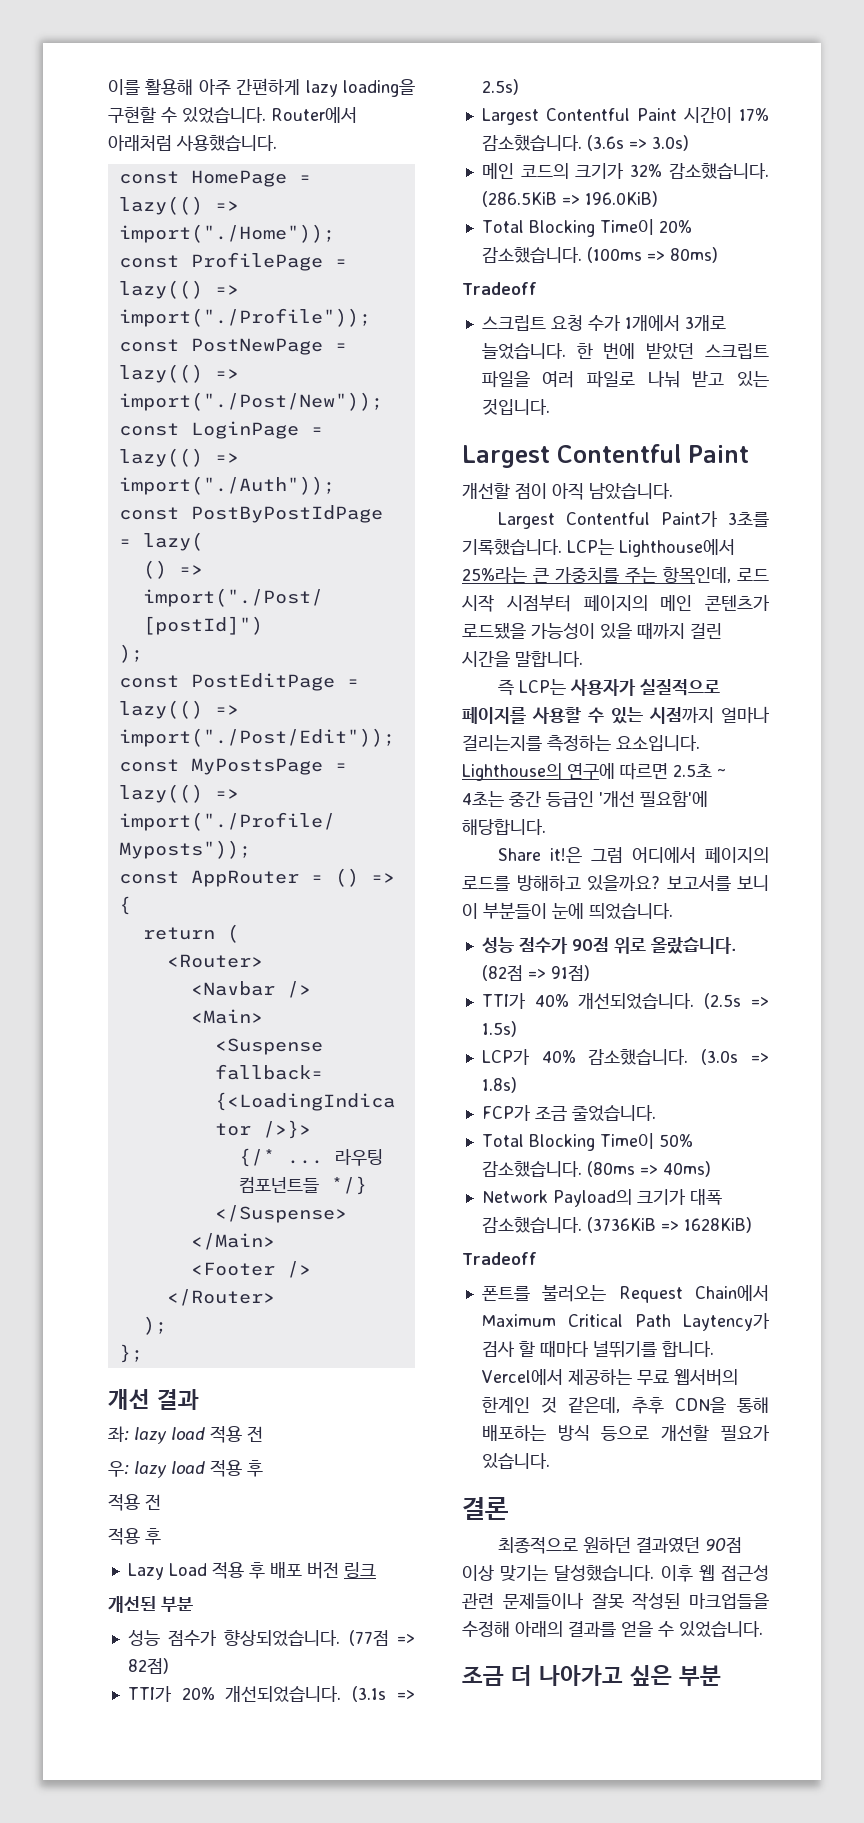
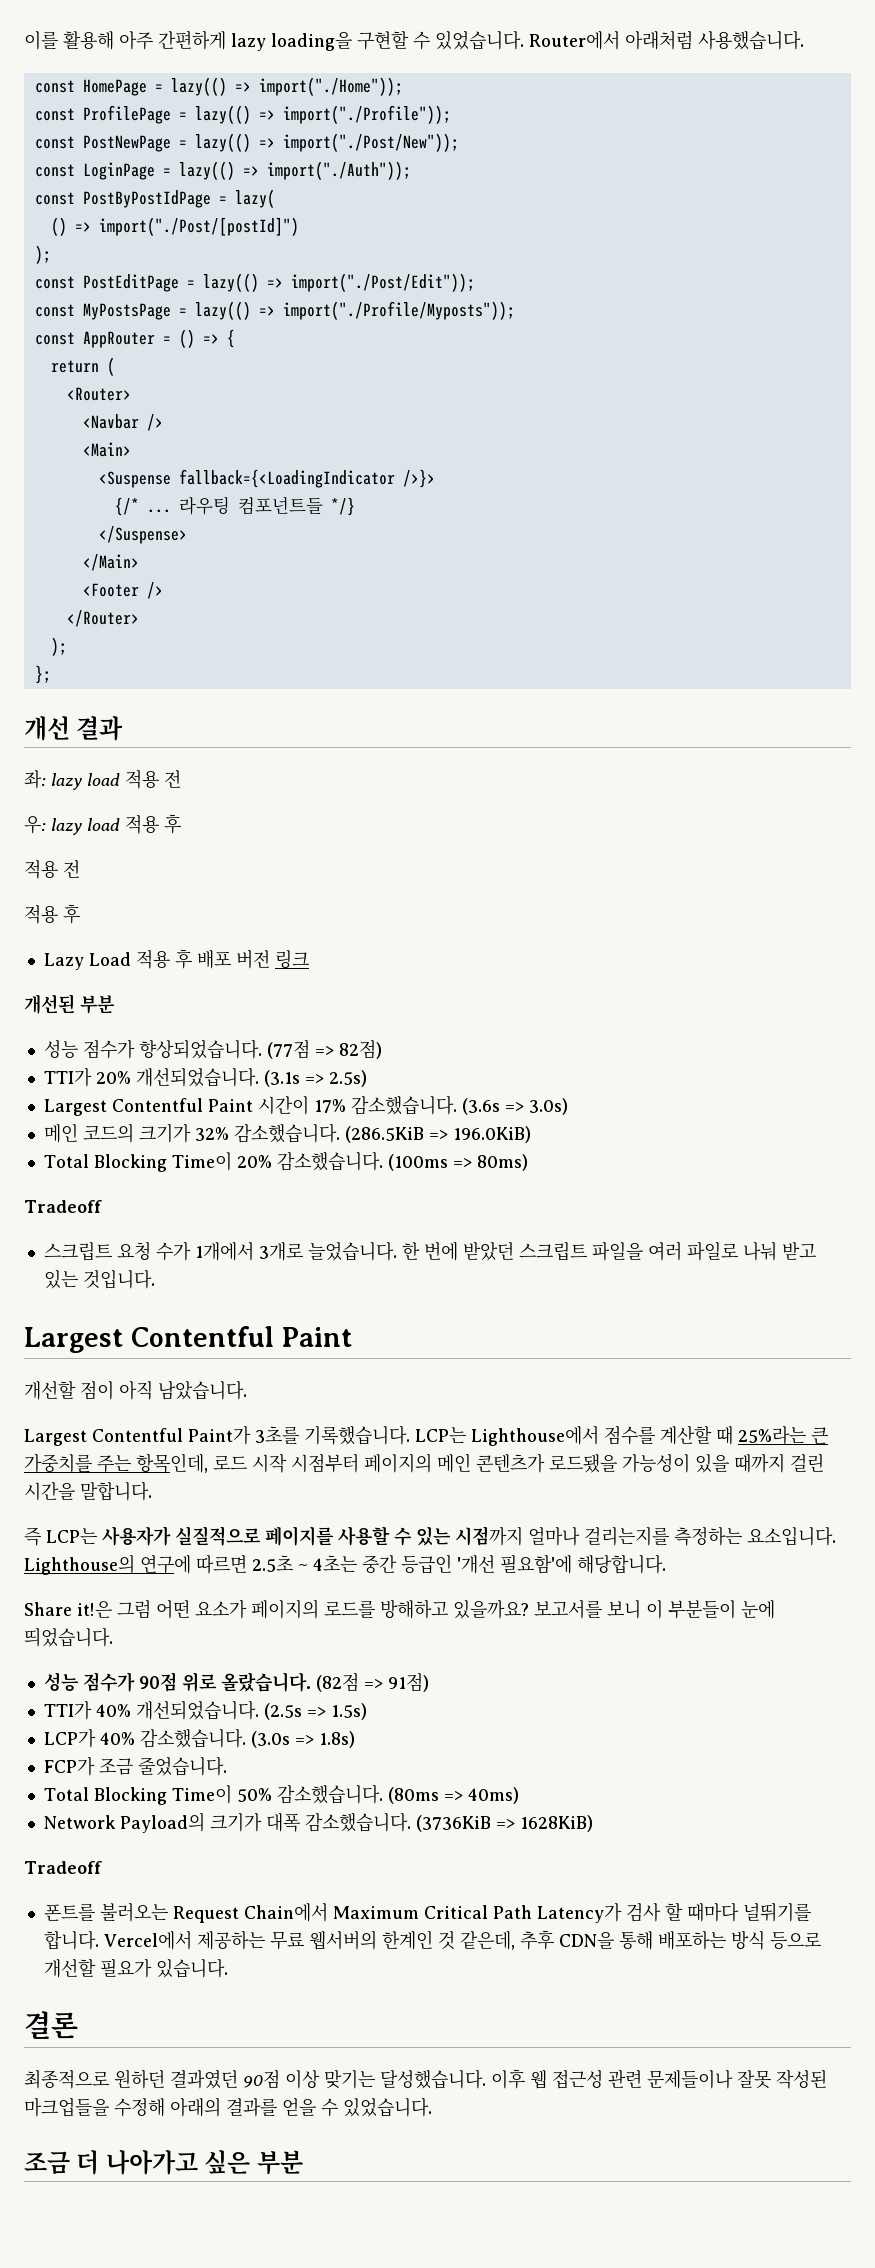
(735, 548) none -> [604,1426,733,1445] 점수를 계산할 때
[632,847,697,863] 어디에서 -> [156,1600,247,1619] 어떤 요소가
[683,1313,770,1331] Laytency가 -> [536,1903,622,1923] Latency가

